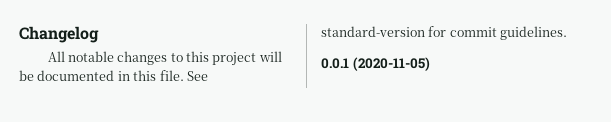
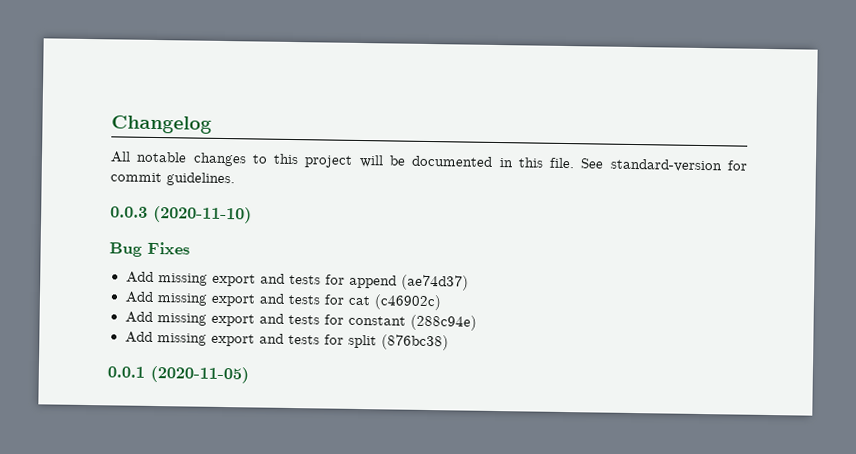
(568, 33) none -> [110,205,252,224] [109,241,190,257] [125,271,469,291] [124,291,442,311] [124,311,477,331] [124,331,449,351] // 0.0.3 (2020-11-10) // Bug Fixes // Add missing export and tests for append (ae74d37) // Add missing export and tests for cat (c46902c) // Add missing export and tests for constant (288c94e) // Add missing export and tests for split (876bc38)

